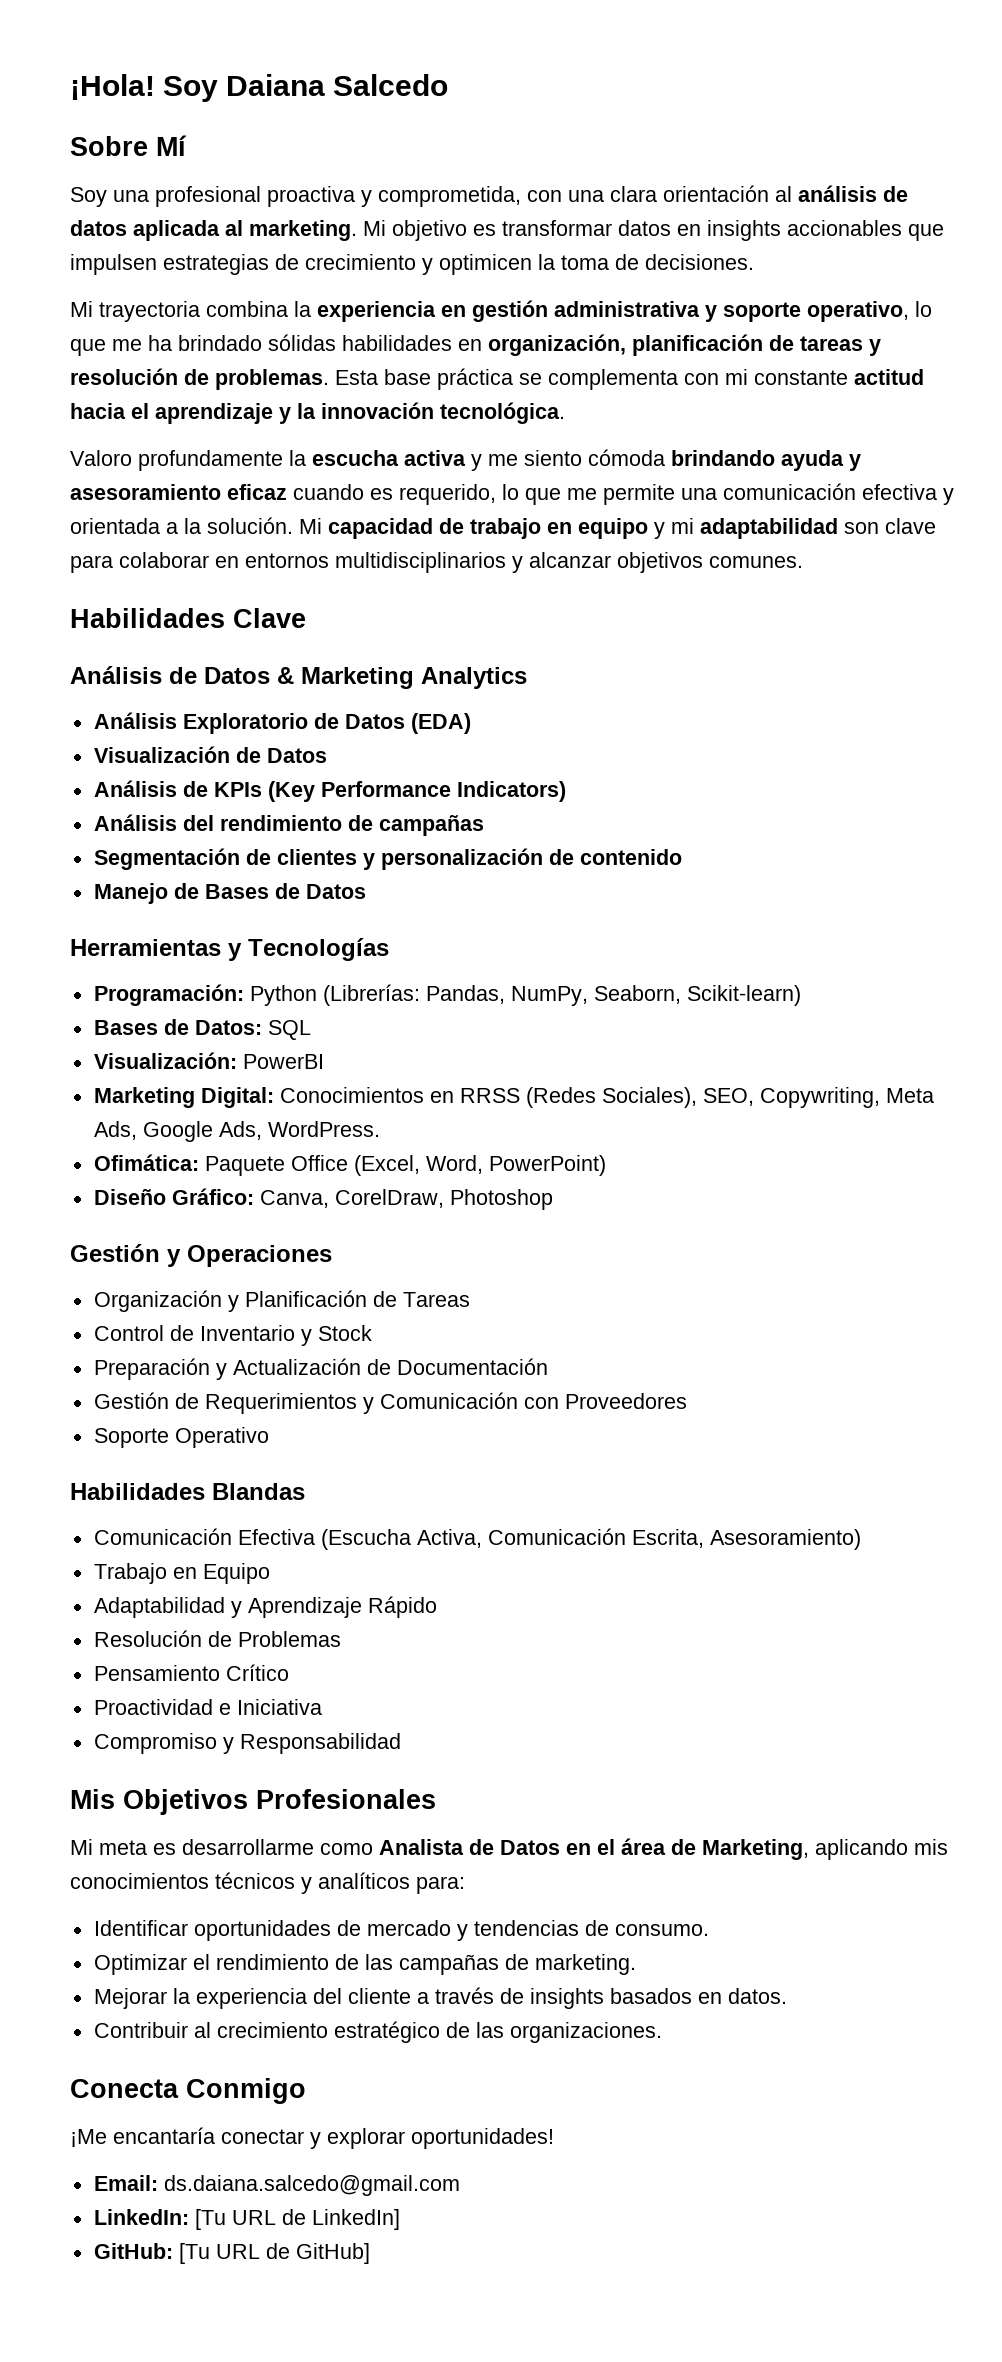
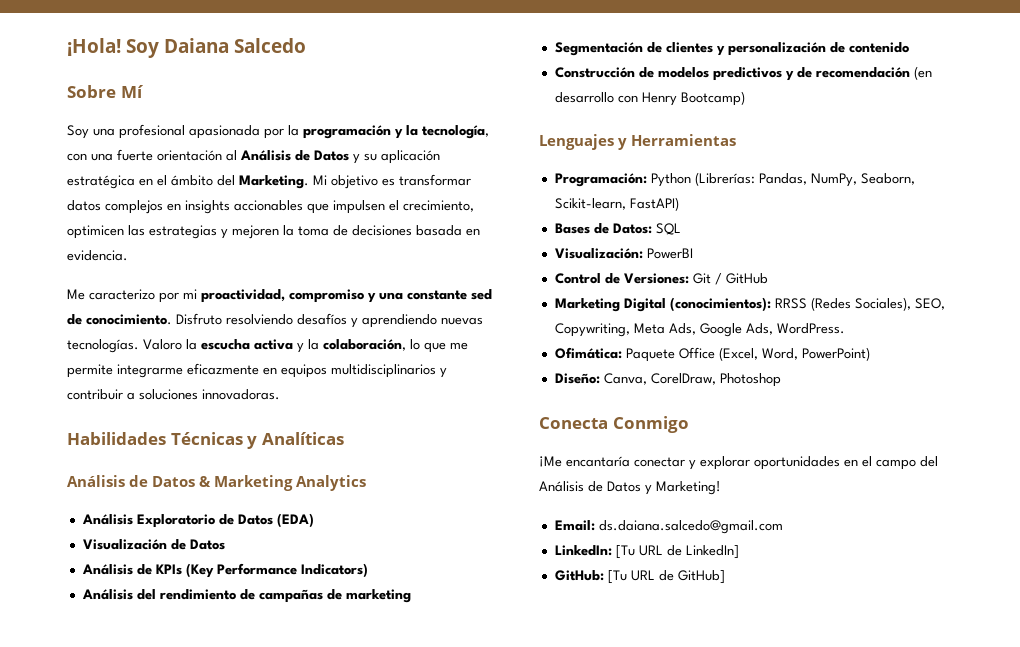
[267,186,521,207] proactiva y comprometida, -> [189,125,489,139] apasionada por la programación y la tecnología,
[610,186,657,202] clara -> [117,149,153,161] fuerte
[798,185,908,202] [70,220,357,241] análisis de datos aplicada al marketing. -> [240,150,440,164] [67,175,309,189] Análisis de Datos y su aplicación estratégica en el ámbito del Marketing.
(671, 228) none -> [105,200,163,214] complejos
[163,254,754,275] [70,300,932,322] [70,334,881,356] [70,368,924,390] [70,402,565,424] [70,449,861,471] [70,483,954,505] [70,517,936,539] [70,552,803,573] [70,608,306,628] estrategias de crecimiento y optimicen la toma de decisiones. // Mi trayectoria combina la experiencia en gestión administrativa y soporte operativo, lo que me ha brindado sólidas habilidades en organización, planificación de tareas y resolución de problemas. Esta base práctica se complementa con mi constante actitud hacia el aprendizaje y la innovación tecnológica. // Valoro profundamente la escucha activa y me siento cómoda brindando ayuda y asesoramiento eficaz cuando es requerido, lo que me permite una comunicación efectiva y orientada a la solución. Mi capacidad de trabajo en equipo y mi adaptabilidad son clave para colaborar en entornos multidisciplinarios y alcanzar objetivos comunes. // Habilidades Clave -> [389,200,474,212] [67,225,480,239] [67,250,128,261] [67,289,492,303] [67,313,483,328] [67,339,468,353] [67,363,447,378] [67,389,280,400] [67,432,344,449] el crecimiento, optimicen las estrategias y mejoren la toma de decisiones basada en evidencia. // Me caracterizo por mi proactividad, compromiso y una constante sed de conocimiento. Disfruto resolviendo desafíos y aprendiendo nuevas tecnologías. Valoro la escucha activa y la colaboración, lo que me permite integrarme eficazmente en equipos multidisciplinarios y contribuir a soluciones innovadoras. // Habilidades Técnicas y Analíticas
(484, 825) none -> [326,589,411,603] de marketing
[93,883,366,904] Manejo de Bases de Datos // -> [554,66,932,81] [554,91,745,106] [539,134,628,150] Construcción de modelos predictivos y de recomendación (en desarrollo con Henry Bootcamp) // Lenguajes y
[228,938,389,961] y Tecnologías -> (737, 140) none
[686,985,801,1006] Scikit-learn) -> [554,197,679,211] Scikit-learn, FastAPI)
[93,1087,454,1108] Marketing Digital: Conocimientos en -> [554,273,768,285] [554,297,771,312] Control de Versiones: Git / GitHub // Marketing Digital (conocimientos):
[93,1188,254,1205] Diseño Gráfico: -> [554,373,600,384] Diseño:
[70,1244,332,1267] [93,1290,470,1312] [93,1325,372,1346] [93,1358,548,1380] [93,1392,687,1414] [93,1427,269,1448] [70,1483,305,1500] [93,1528,861,1550] [93,1563,270,1584] [93,1596,437,1618] [93,1630,341,1647] [93,1664,289,1681] [93,1699,322,1715] [93,1733,401,1754] [70,1789,436,1815] [70,1838,948,1860] [70,1872,465,1894] [93,1920,709,1941] [93,1954,636,1975] [93,1987,787,2009] [93,2021,662,2043] // Gestión y Operaciones // Organización y Planificación de Tareas // Control de Inventario y Stock // Preparación y Actualización de Documentación // Gestión de Requerimientos y Comunicación con Proveedores // Soporte Operativo // Habilidades Blandas // Comunicación Efectiva (Escucha Activa, Comunicación Escrita, Asesoramiento) // Trabajo en Equipo // Adaptabilidad y Aprendizaje Rápido // Resolución de Problemas // Pensamiento Crítico // Proactividad e Iniciativa // Compromiso y Responsabilidad // Mis Objetivos Profesionales // Mi meta es desarrollarme como Analista de Datos en el área de Marketing, aplicando mis conocimientos técnicos y analíticos para: // Identificar oportunidades de mercado y tendencias de consumo. // Optimizar el rendimiento de las campañas de marketing. // Mejorar la experiencia del cliente a través de insights basados en datos. // Contribuir al crecimiento estratégico de las organizaciones. -> (781, 380) none
[411,2128,554,2149] oportunidades! -> [754,456,938,470] [539,481,721,495] oportunidades en el campo del Análisis de Datos y Marketing!

